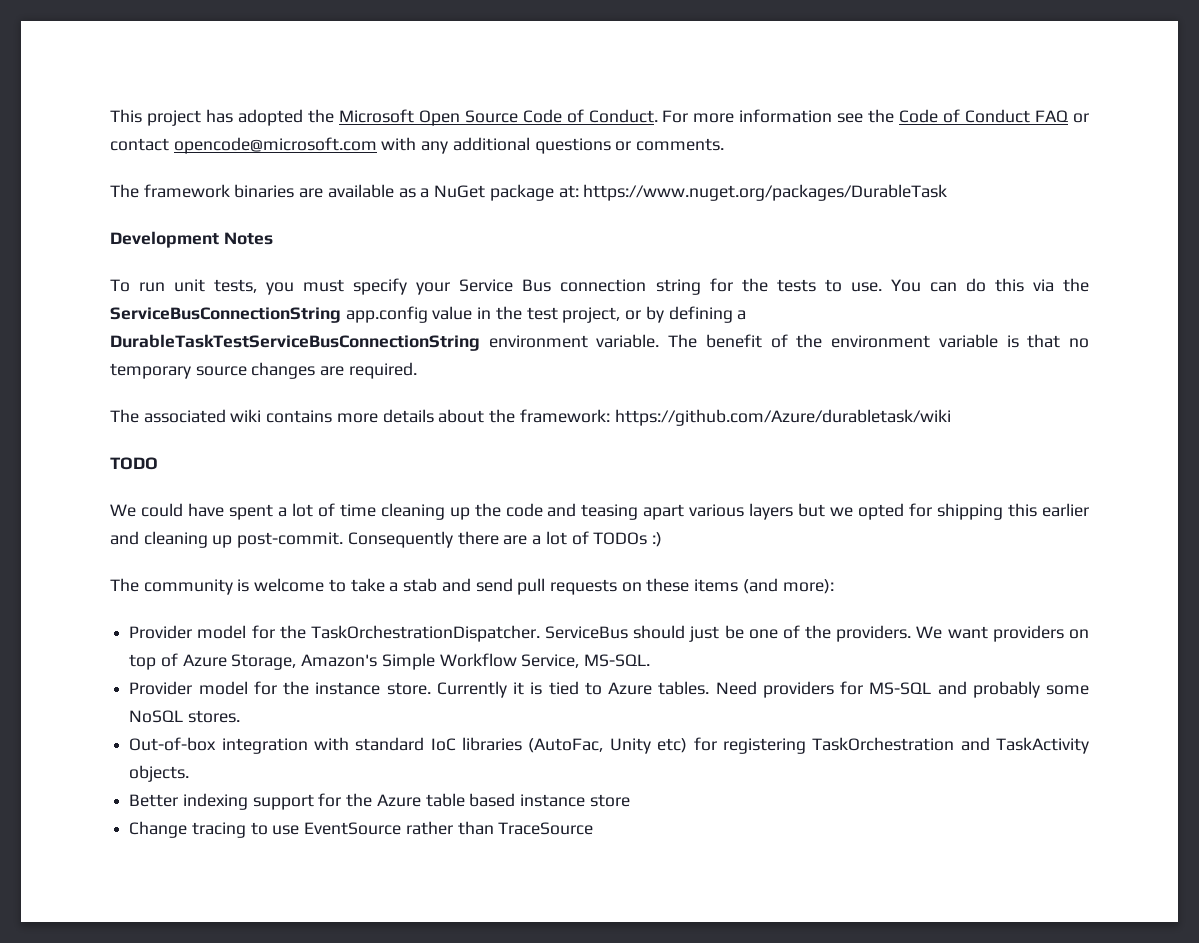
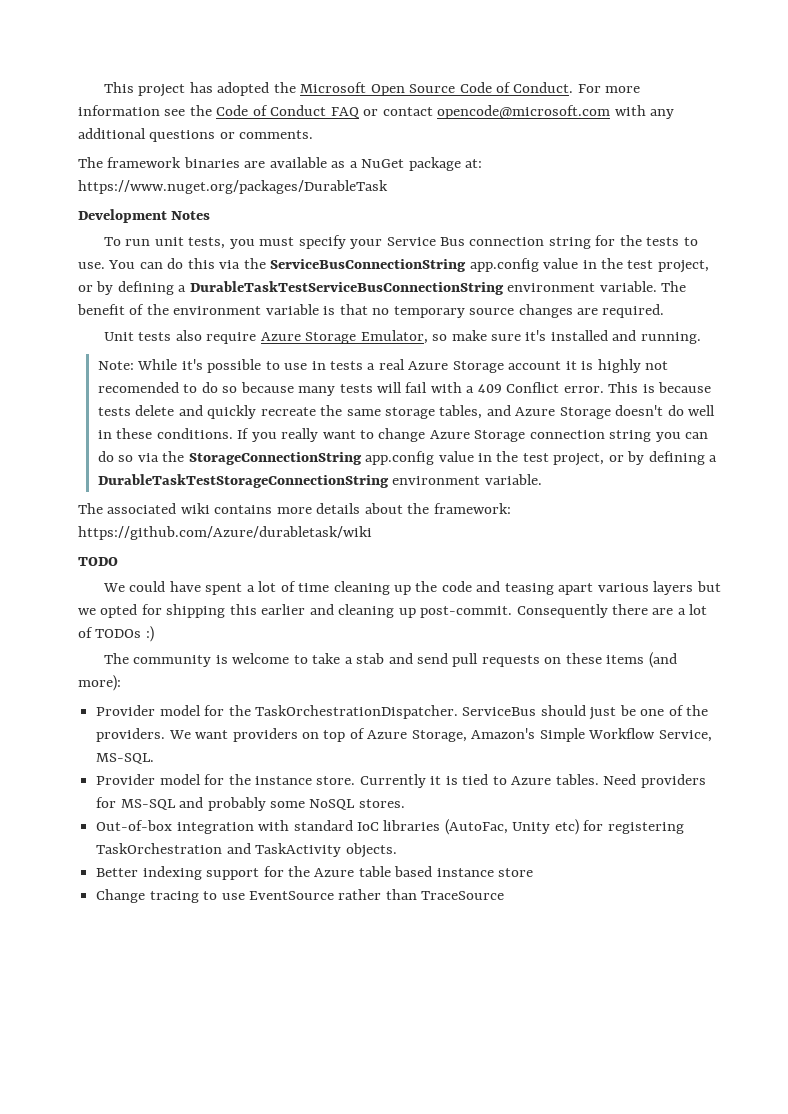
(417, 370) none -> [103,330,701,344] [97,359,669,373] [97,382,712,396] [97,405,716,419] [97,428,709,442] [97,451,718,466] [97,474,542,488] // Unit tests also require Azure Storage Emulator, so make sure it's installed and running. // Note: While it's possible to use in tests a real Azure Storage account it is highly not recomended to do so because many tests will fail with a 409 Conflict error. This is because tests delete and quickly recreate the same storage tables, and Azure Storage doesn't do well in these conditions. If you really want to change Azure Storage connection string you can do so via the StorageConnectionString app.config value in the test project, or by defining a DurableTaskTestStorageConnectionString environment variable.

